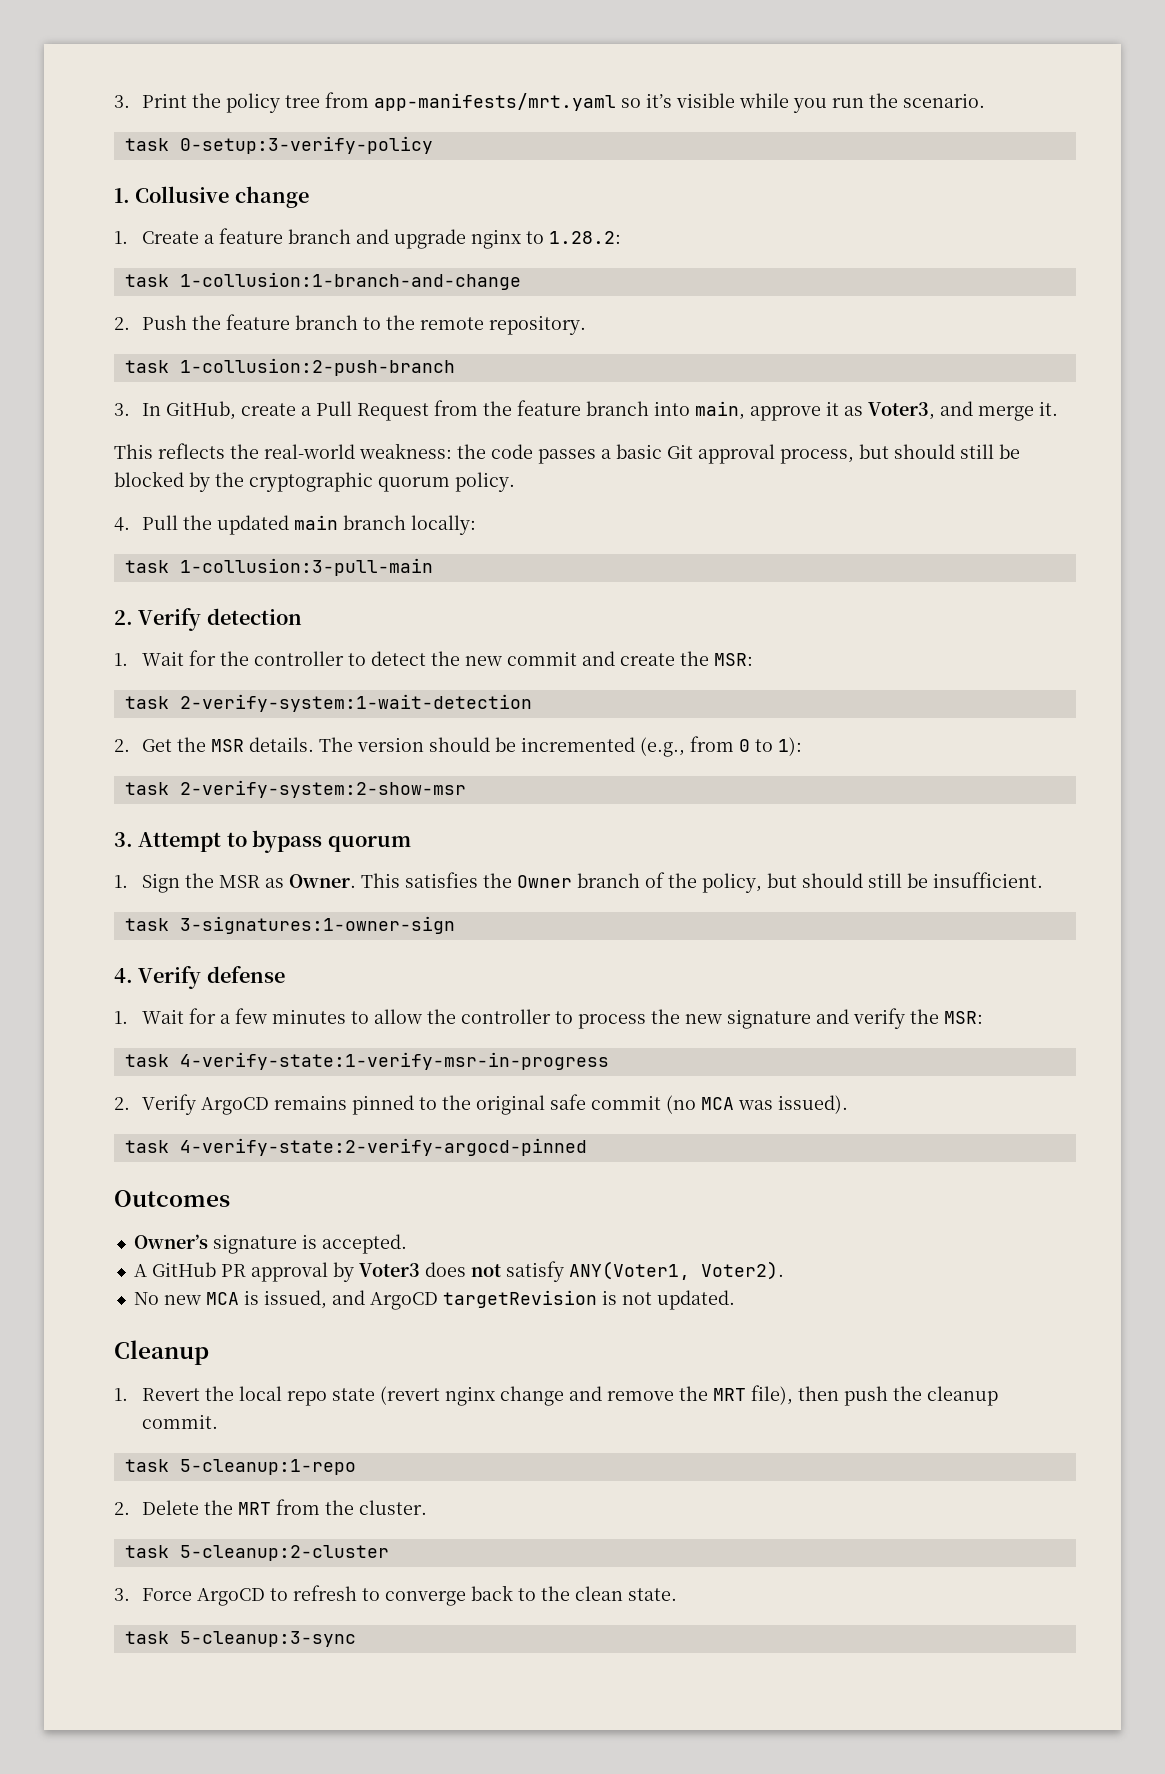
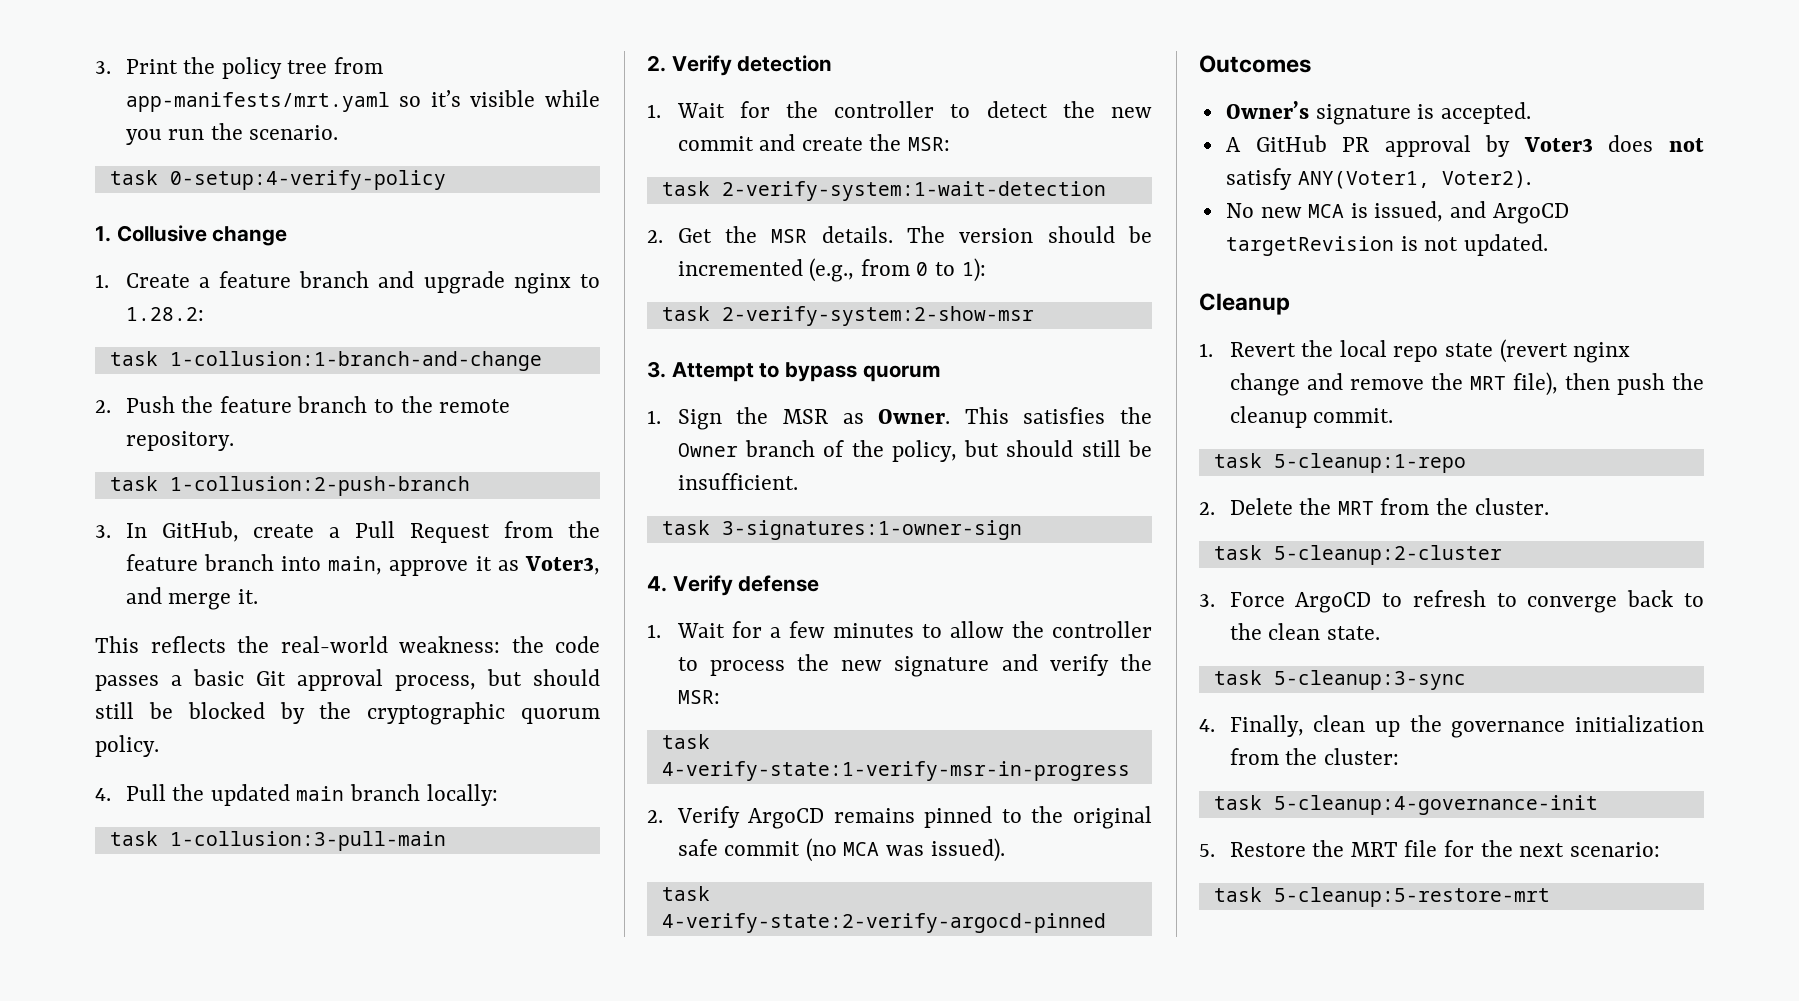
[179,136,433,154] 0-setup:3-verify-policy -> [169,170,446,190] 0-setup:4-verify-policy
(356, 1639) none -> [1199,715,1704,738] [1229,748,1399,765] [1213,795,1598,815] [1199,840,1660,857] [1213,887,1550,907] // 4. Finally, clean up the governance initialization from the cluster: // task 5-cleanup:4-governance-init // 5. Restore the MRT file for the next scenario: // task 5-cleanup:5-restore-mrt

